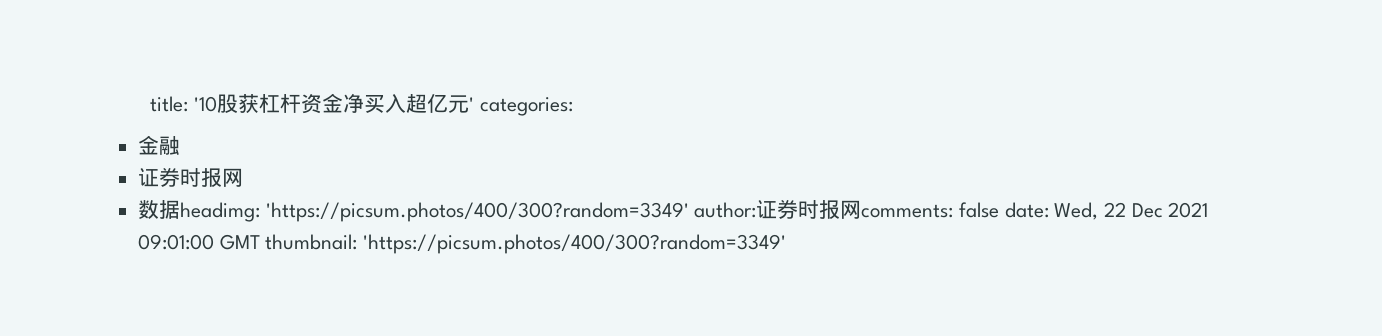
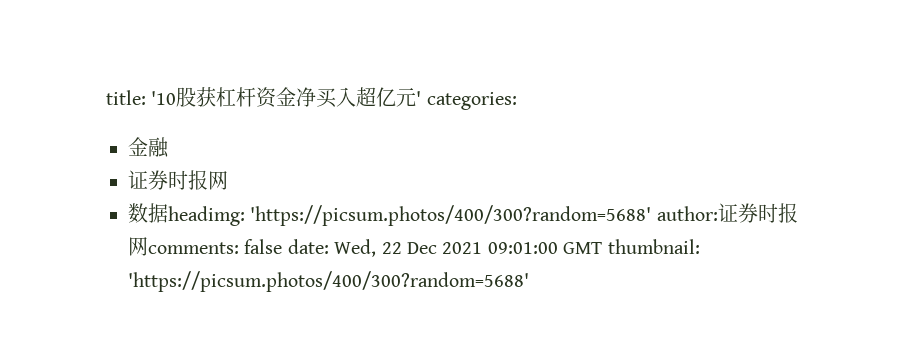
[265,202,689,222] 'https://picsum.photos/400/300?random=3349' -> [250,205,652,226] 'https://picsum.photos/400/300?random=5688'
[363,234,787,254] 'https://picsum.photos/400/300?random=3349' -> [128,271,529,292] 'https://picsum.photos/400/300?random=5688'

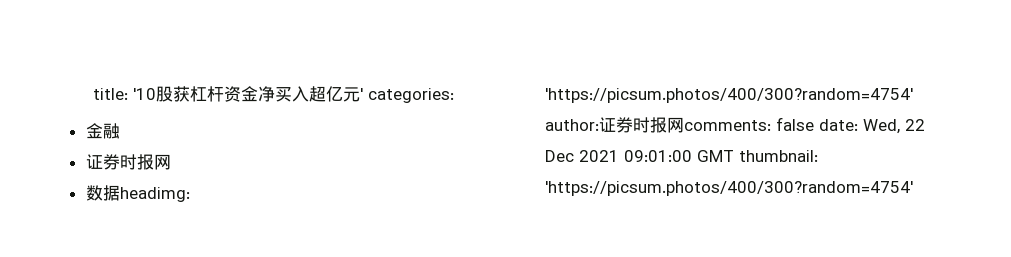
[250,205,652,226] 'https://picsum.photos/400/300?random=5688' -> [544,88,913,103] 'https://picsum.photos/400/300?random=4754'
[128,271,529,292] 'https://picsum.photos/400/300?random=5688' -> [544,181,913,196] 'https://picsum.photos/400/300?random=4754'

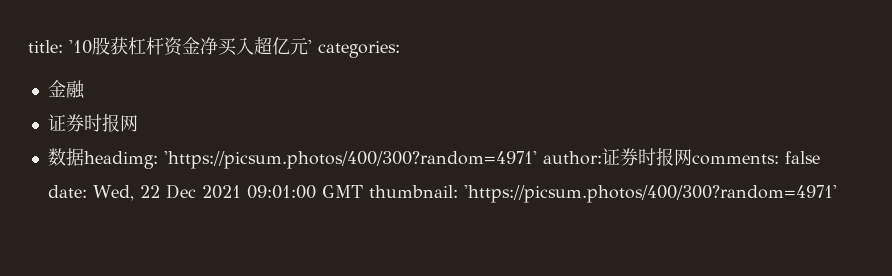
[544,88,913,103] 'https://picsum.photos/400/300?random=4754' -> [163,151,537,169] 'https://picsum.photos/400/300?random=4971'
[544,181,913,196] 'https://picsum.photos/400/300?random=4754' -> [463,185,837,203] 'https://picsum.photos/400/300?random=4971'

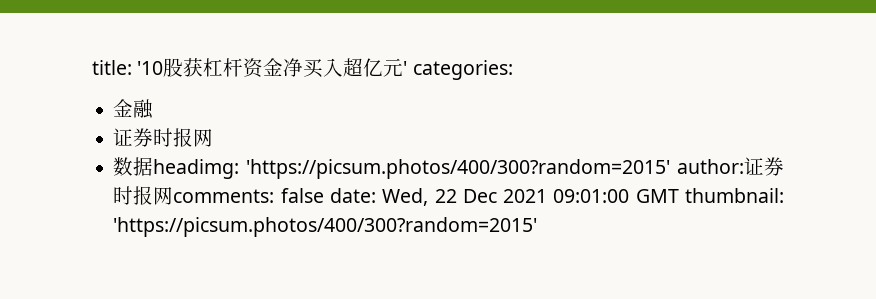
[163,151,537,169] 'https://picsum.photos/400/300?random=4971' -> [246,159,671,179] 'https://picsum.photos/400/300?random=2015'
[463,185,837,203] 'https://picsum.photos/400/300?random=4971' -> [113,217,538,237] 'https://picsum.photos/400/300?random=2015'

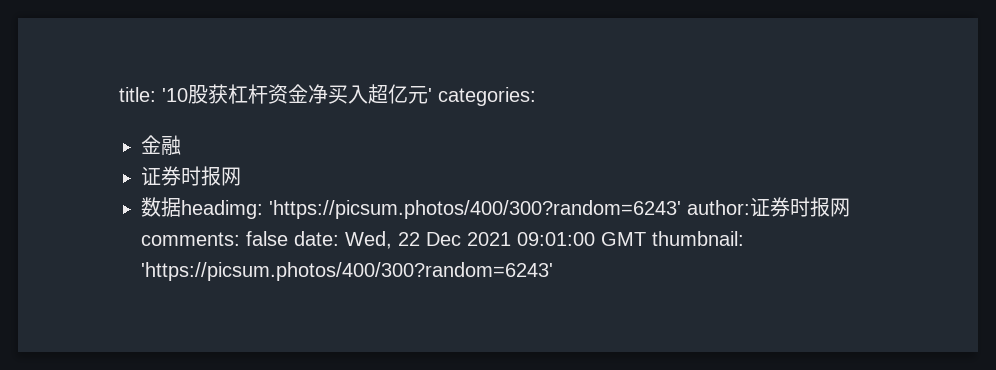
[246,159,671,179] 'https://picsum.photos/400/300?random=2015' -> [269,200,681,219] 'https://picsum.photos/400/300?random=6243'
[113,217,538,237] 'https://picsum.photos/400/300?random=2015' -> [141,262,553,281] 'https://picsum.photos/400/300?random=6243'

